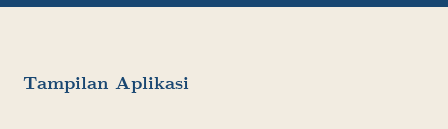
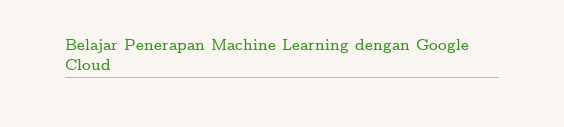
[23,76,189,93] Tampilan Aplikasi -> [65,39,469,53] [65,59,111,70] Belajar Penerapan Machine Learning dengan Google Cloud

